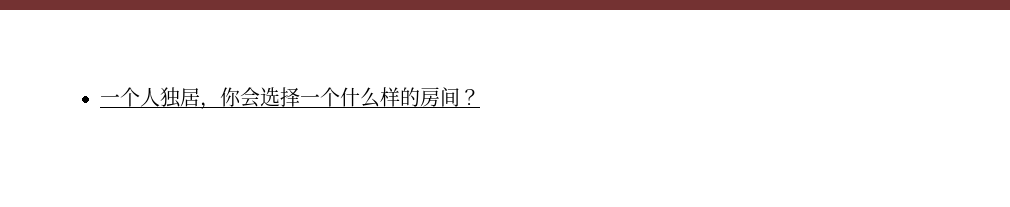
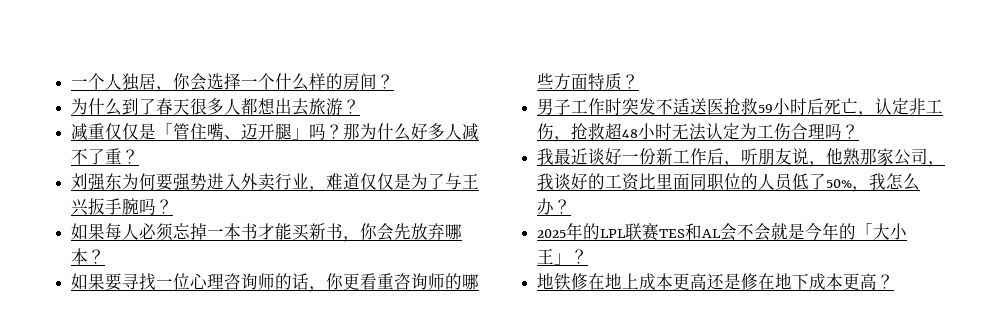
(480, 97) none -> [71,98,361,116] [71,123,480,141] [71,148,140,165] [71,173,480,192] [71,198,174,216] [71,223,463,242] [71,248,106,265] [71,273,480,292] [537,73,640,91] [537,98,944,117] [537,123,860,142] [537,148,946,167] [537,173,921,192] [537,198,572,215] [537,222,908,241] [537,248,589,265] [537,273,895,290] // 为什么到了春天很多人都想出去旅游？ // 减重仅仅是「管住嘴、迈开腿」吗？那为什么好多人减不了重？ // 刘强东为何要强势进入外卖行业，难道仅仅是为了与王兴扳手腕吗？ // 如果每人必须忘掉一本书才能买新书，你会先放弃哪本？ // 如果要寻找一位心理咨询师的话，你更看重咨询师的哪些方面特质？ // 男子工作时突发不适送医抢救59小时后死亡，认定非工伤，抢救超48小时无法认定为工伤合理吗？ // 我最近谈好一份新工作后，听朋友说，他熟那家公司，我谈好的工资比里面同职位的人员低了50%，我怎么办？ // 2025年的LPL联赛TES和AL会不会就是今年的「大小王」？ // 地铁修在地上成本更高还是修在地下成本更高？

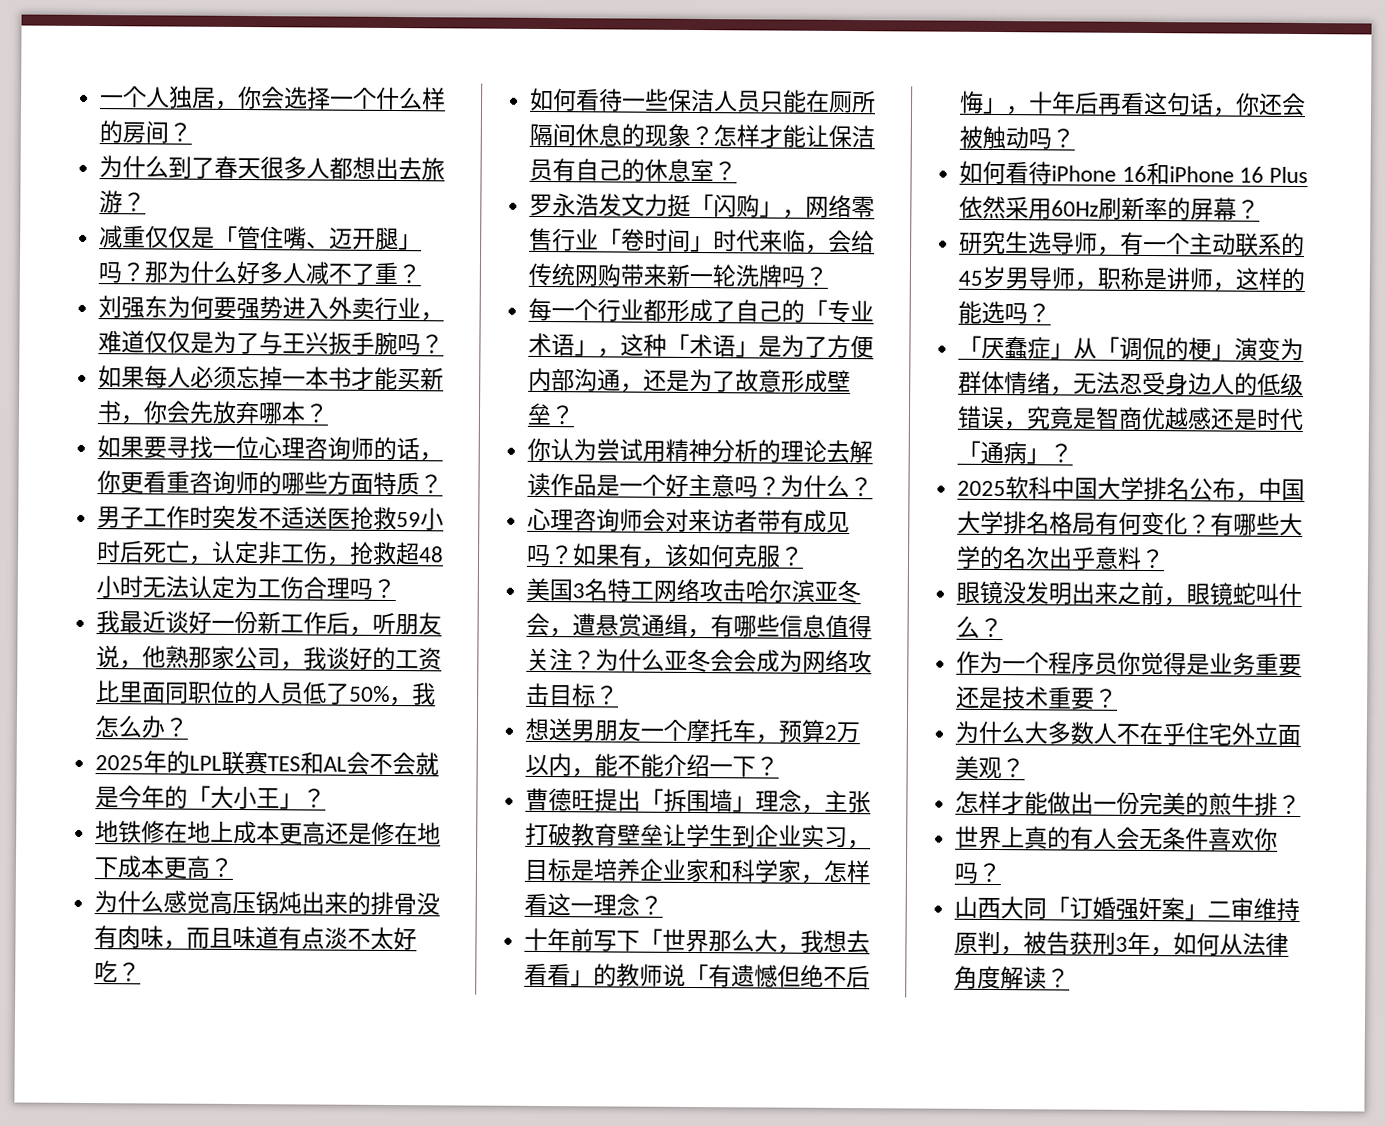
(895, 281) none -> [94,890,441,916] [94,925,418,951] [94,960,142,983] [529,87,877,114] [529,123,876,149] [529,158,738,182] [529,193,876,219] [529,227,876,254] [528,262,829,288] [528,297,875,324] [528,332,875,359] [528,367,852,393] [527,402,576,426] [527,437,874,464] [527,472,874,499] [527,507,851,534] [526,543,805,568] [526,577,862,604] [526,612,873,639] [526,647,873,674] [526,682,620,707] [525,717,861,744] [525,753,780,778] [525,787,872,814] [525,822,872,850] [524,858,872,884] [524,892,664,917] [524,927,871,954] [524,962,871,989] [959,90,1307,117] [959,125,1076,150] [959,160,1308,186] [959,195,1261,221] [959,230,1306,257] [958,265,1306,292] [958,300,1052,325] [958,335,1305,362] [958,370,1305,397] [957,405,1305,432] [957,440,1074,465] [957,476,1306,502] [957,510,1304,537] [956,545,1166,570] [956,580,1303,607] [956,615,1004,639] [956,650,1303,677] [956,685,1119,710] [955,720,1302,747] [955,755,1026,780] [955,790,1302,816] [955,825,1279,851] [954,861,1003,884] [954,895,1301,922] [954,930,1290,957] [954,965,1071,990] // 为什么感觉高压锅炖出来的排骨没有肉味，而且味道有点淡不太好吃？ // 如何看待一些保洁人员只能在厕所隔间休息的现象？怎样才能让保洁员有自己的休息室？ // 罗永浩发文力挺「闪购」，网络零售行业「卷时间」时代来临，会给传统网购带来新一轮洗牌吗？ // 每一个行业都形成了自己的「专业术语」，这种「术语」是为了方便内部沟通，还是为了故意形成壁垒？ // 你认为尝试用精神分析的理论去解读作品是一个好主意吗？为什么？ // 心理咨询师会对来访者带有成见吗？如果有，该如何克服？ // 美国3名特工网络攻击哈尔滨亚冬会，遭悬赏通缉，有哪些信息值得关注？为什么亚冬会会成为网络攻击目标？ // 想送男朋友一个摩托车，预算2万以内，能不能介绍一下？ // 曹德旺提出「拆围墙」理念，主张打破教育壁垒让学生到企业实习，目标是培养企业家和科学家，怎样看这一理念？ // 十年前写下「世界那么大，我想去看看」的教师说「有遗憾但绝不后悔」，十年后再看这句话，你还会被触动吗？ // 如何看待iPhone 16和iPhone 16 Plus依然采用60Hz刷新率的屏幕？ // 研究生选导师，有一个主动联系的45岁男导师，职称是讲师，这样的能选吗？ // 「厌蠢症」从「调侃的梗」演变为群体情绪，无法忍受身边人的低级错误，究竟是智商优越感还是时代「通病」？ // 2025软科中国大学排名公布，中国大学排名格局有何变化？有哪些大学的名次出乎意料？ // 眼镜没发明出来之前，眼镜蛇叫什么？ // 作为一个程序员你觉得是业务重要还是技术重要？ // 为什么大多数人不在乎住宅外立面美观？ // 怎样才能做出一份完美的煎牛排？ // 世界上真的有人会无条件喜欢你吗？ // 山西大同「订婚强奸案」二审维持原判，被告获刑3年，如何从法律角度解读？

